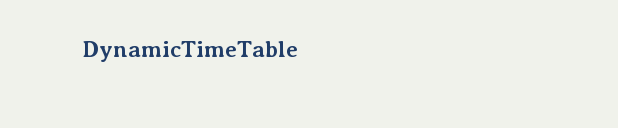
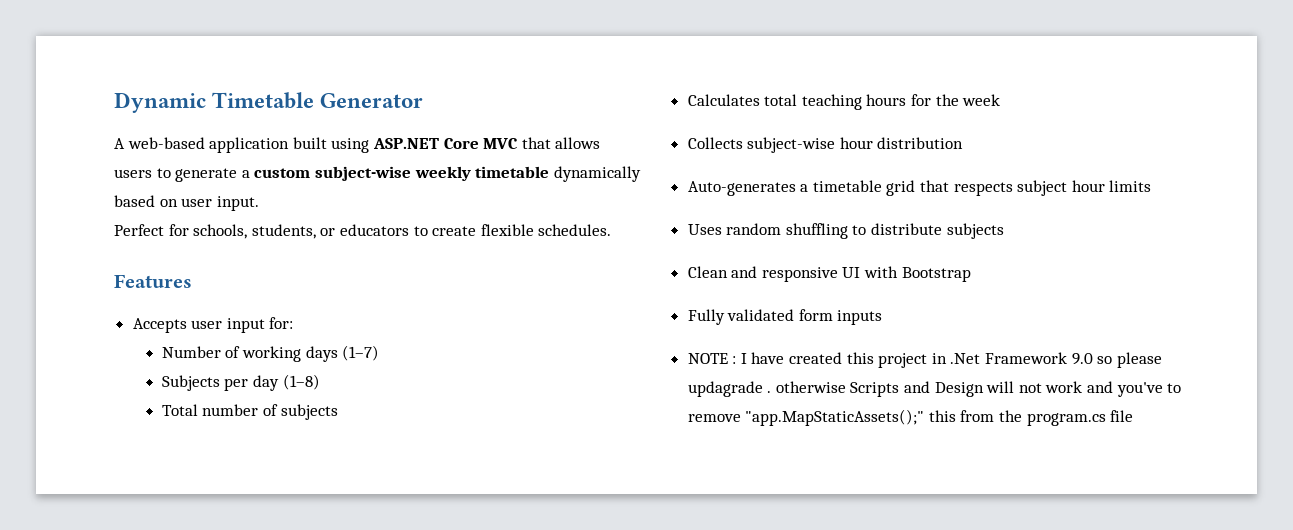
[82,41,298,62] DynamicTimeTable -> [114,92,424,113] [114,137,601,153] [114,166,641,182] [114,195,259,211] [114,224,612,239] [114,274,192,288] [132,317,294,333] [161,345,380,362] [161,374,320,391] [161,404,338,420] [687,94,1001,110] [687,137,964,153] [687,180,1152,196] [687,223,1004,239] [687,266,971,282] [687,309,883,325] [687,352,1162,368] [687,381,1182,397] [687,409,1134,426] Dynamic Timetable Generator // A web-based application built using ASP.NET Core MVC that allows users to generate a custom subject-wise weekly timetable dynamically based on user input. // Perfect for schools, students, or educators to create flexible schedules. // Features // Accepts user input for: // Number of working days (1–7) // Subjects per day (1–8) // Total number of subjects // Calculates total teaching hours for the week // Collects subject-wise hour distribution // Auto-generates a timetable grid that respects subject hour limits // Uses random shuffling to distribute subjects // Clean and responsive UI with Bootstrap // Fully validated form inputs // NOTE : I have created this project in .Net Framework 9.0 so please updagrade . otherwise Scripts and Design will not work and you've to remove "app.MapStaticAssets();" this from the program.cs file

